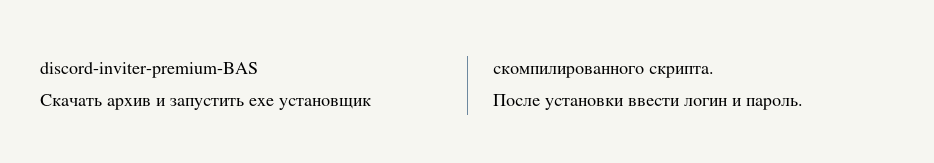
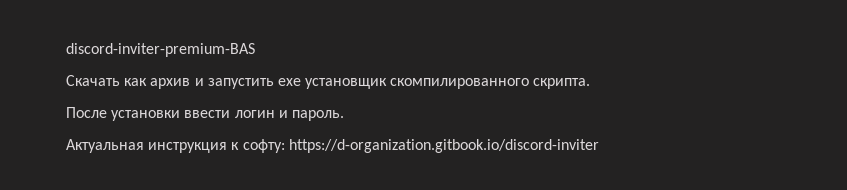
(102, 100) none -> [124,78,148,86] как
(803, 104) none -> [66,139,599,153] // Актуальная инструкция к софту: https://d-organization.gitbook.io/discord-inviter

